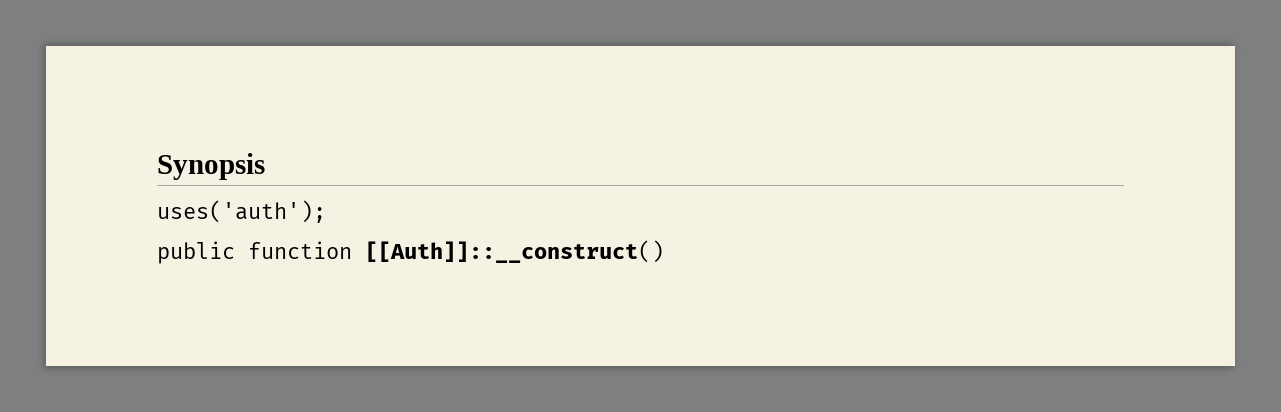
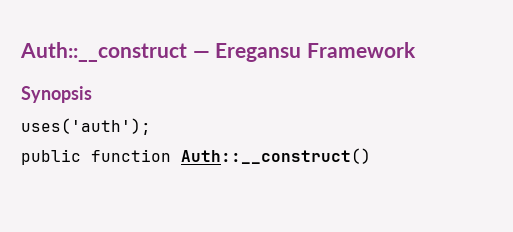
(157, 166) none -> [20,42,417,62] Auth::__construct — Eregansu Framework //
[365,240,664,263] [[Auth]]::__construct() -> [181,148,371,164] Auth::__construct()

